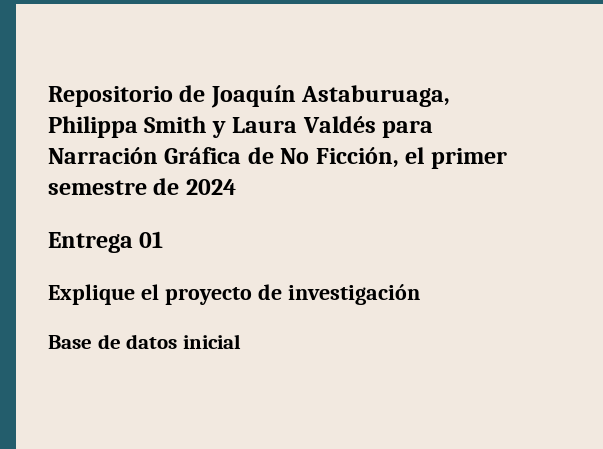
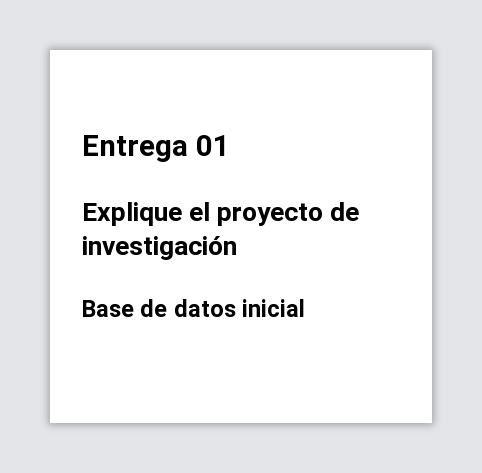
[48,85,451,108] [48,116,434,138] [48,147,507,169] [48,178,236,195] Repositorio de Joaquín Astaburuaga, Philippa Smith y Laura Valdés para Narración Gráfica de No Ficción, el primer semestre de 2024 // -> (82, 148) none

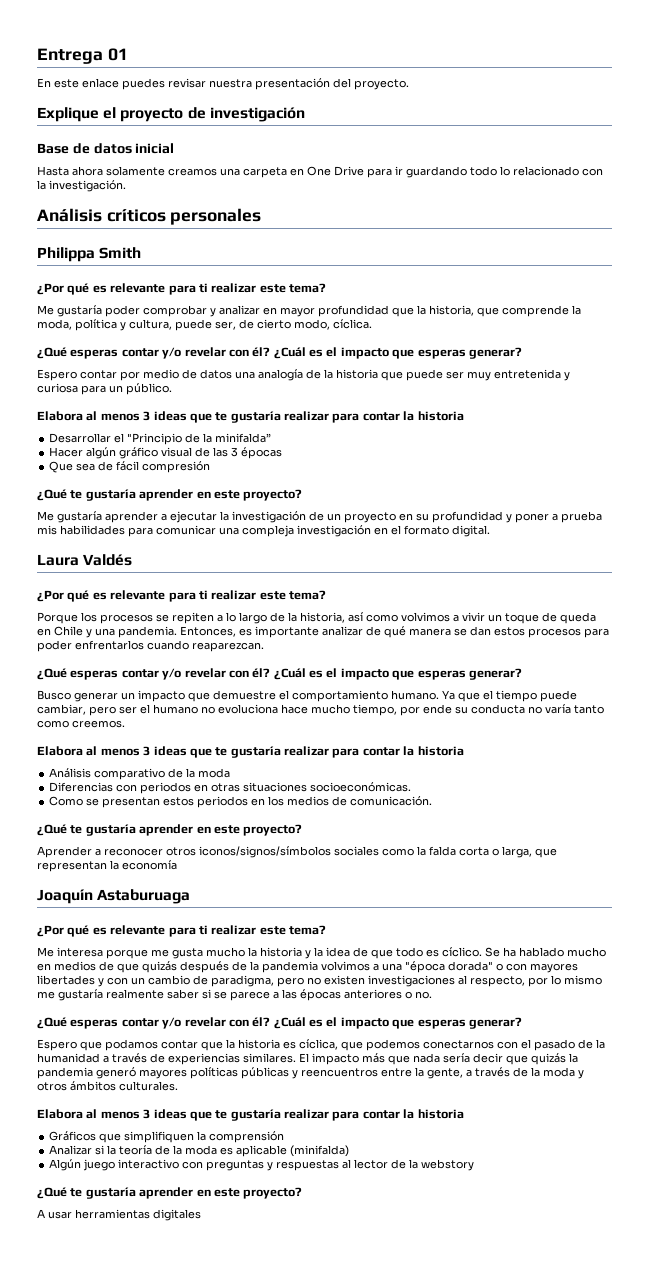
(230, 145) none -> [37,78,409,90] // En este enlace puedes revisar nuestra presentación del proyecto.
(306, 308) none -> [37,166,603,178] [37,180,126,192] [37,208,262,225] [37,247,142,262] [37,283,326,295] [37,305,581,317] [37,319,372,331] [37,347,522,359] [37,369,570,381] [37,383,172,395] [37,411,464,423] [49,433,272,445] [49,447,283,459] [49,461,211,473] [37,489,303,501] [37,511,602,523] [37,525,490,537] [37,554,133,566] [37,590,326,602] [37,612,596,624] [37,626,609,638] [37,640,264,652] [37,668,522,680] [37,690,577,702] [37,704,604,716] [37,720,125,728] [37,746,464,758] [49,768,231,780] [49,782,412,794] [49,796,433,808] [37,824,303,836] [37,846,557,858] [37,860,177,872] [37,889,191,904] [37,925,326,937] [37,947,606,959] [37,961,578,973] [37,975,602,987] [37,989,432,1001] [37,1017,522,1029] [37,1039,605,1051] [37,1053,578,1065] [37,1067,584,1079] [37,1081,178,1091] [37,1109,464,1121] [49,1131,285,1143] [49,1145,350,1157] [49,1159,475,1171] [37,1187,303,1199] [37,1209,201,1221] // Hasta ahora solamente creamos una carpeta en One Drive para ir guardando todo lo relacionado con la investigación. // Análisis críticos personales // Philippa Smith // ¿Por qué es relevante para ti realizar este tema? // Me gustaría poder comprobar y analizar en mayor profundidad que la historia, que comprende la moda, política y cultura, puede ser, de cierto modo, cíclica. // ¿Qué esperas contar y/o revelar con él? ¿Cuál es el impacto que esperas generar? // Espero contar por medio de datos una analogía de la historia que puede ser muy entretenida y curiosa para un público. // Elabora al menos 3 ideas que te gustaría realizar para contar la historia // Desarrollar el "Principio de la minifalda” // Hacer algún gráfico visual de las 3 épocas // Que sea de fácil compresión // ¿Qué te gustaría aprender en este proyecto? // Me gustaría aprender a ejecutar la investigación de un proyecto en su profundidad y poner a prueba mis habilidades para comunicar una compleja investigación en el formato digital. // Laura Valdés // ¿Por qué es relevante para ti realizar este tema? // Porque los procesos se repiten a lo largo de la historia, así como volvimos a vivir un toque de queda en Chile y una pandemia. Entonces, es importante analizar de qué manera se dan estos procesos para poder enfrentarlos cuando reaparezcan. // ¿Qué esperas contar y/o revelar con él? ¿Cuál es el impacto que esperas generar? // Busco generar un impacto que demuestre el comportamiento humano. Ya que el tiempo puede cambiar, pero ser el humano no evoluciona hace mucho tiempo, por ende su conducta no varía tanto como creemos. // Elabora al menos 3 ideas que te gustaría realizar para contar la historia // Análisis comparativo de la moda // Diferencias con periodos en otras situaciones socioeconómicas. // Como se presentan estos periodos en los medios de comunicación. // ¿Qué te gustaría aprender en este proyecto? // Aprender a reconocer otros iconos/signos/símbolos sociales como la falda corta o larga, que representan la economía // Joaquín Astaburuaga // ¿Por qué es relevante para ti realizar este tema? // Me interesa porque me gusta mucho la historia y la idea de que todo es cíclico. Se ha hablado mucho en medios de que quizás después de la pandemia volvimos a una "época dorada" o con mayores libertades y con un cambio de paradigma, pero no existen investigaciones al respecto, por lo mismo me gustaría realmente saber si se parece a las épocas anteriores o no. // ¿Qué esperas contar y/o revelar con él? ¿Cuál es el impacto que esperas generar? // Espero que podamos contar que la historia es cíclica, que podemos conectarnos con el pasado de la humanidad a través de experiencias similares. El impacto más que nada sería decir que quizás la pandemia generó mayores políticas públicas y reencuentros entre la gente, a través de la moda y otros ámbitos culturales. // Elabora al menos 3 ideas que te gustaría realizar para contar la historia // Gráficos que simplifiquen la comprensión // Analizar si la teoría de la moda es aplicable (minifalda) // Algún juego interactivo con preguntas y respuestas al lector de la webstory // ¿Qué te gustaría aprender en este proyecto? // A usar herramientas digitales

